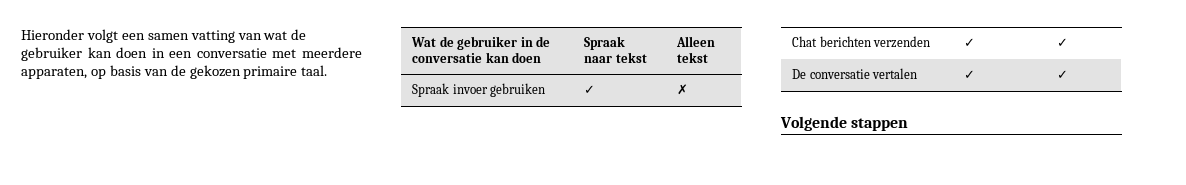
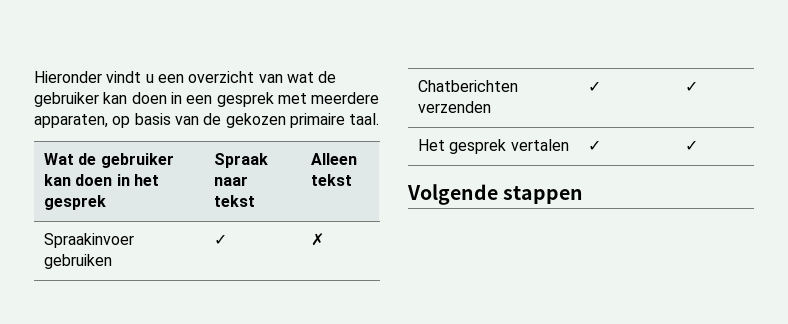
[86,29,235,43] volgt een samen vatting -> [106,71,255,83] vindt u een overzicht
[196,48,267,58] conversatie -> [216,92,274,107] gesprek
[520,36,551,47] [412,52,542,63] in de conversatie kan doen -> [43,174,159,186] [43,195,106,210] kan doen in het gesprek
[412,83,488,97] Spraak invoer -> [43,233,134,248] Spraakinvoer
[792,36,871,47] Chat berichten -> [417,80,518,92] Chatberichten
[792,69,870,79] De conversatie -> [417,139,507,154] Het gesprek

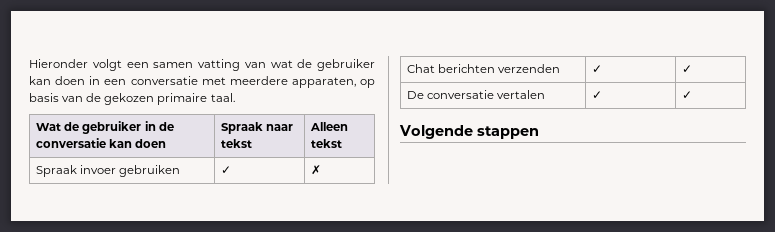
[106,71,255,83] vindt u een overzicht -> [92,59,240,71] volgt een samen vatting
[216,92,274,107] gesprek -> [130,76,198,85] conversatie
[43,174,159,186] [43,195,106,210] kan doen in het gesprek -> [144,121,174,131] [36,138,167,148] in de conversatie kan doen
[43,233,134,248] Spraakinvoer -> [36,165,117,177] Spraak invoer
[417,80,518,92] Chatberichten -> [407,64,496,73] Chat berichten
[417,139,507,154] Het gesprek -> [407,90,495,99] De conversatie

